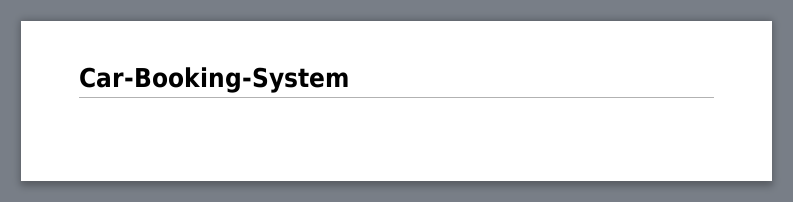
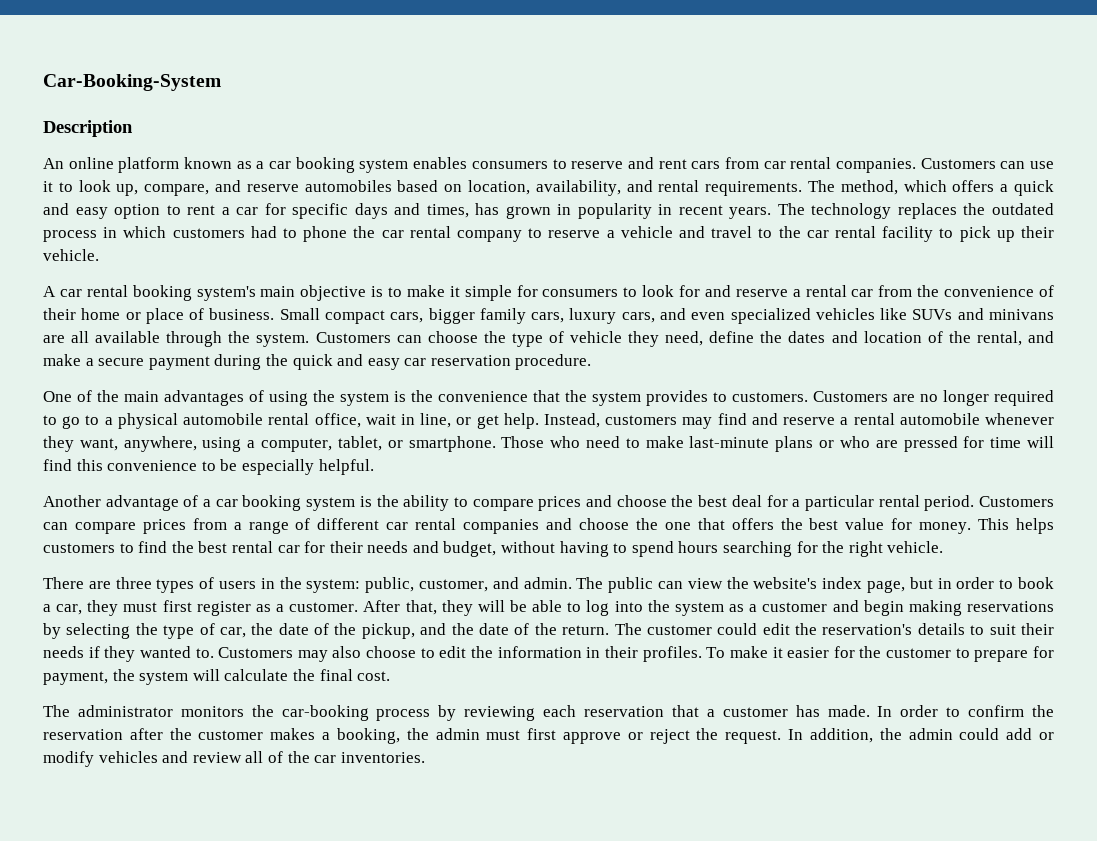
(349, 80) none -> [43,120,133,137] [43,157,1054,173] [43,180,1054,196] [43,203,1054,219] [43,226,1055,242] [43,249,99,261] [43,285,1054,301] [43,308,1055,324] [43,331,1054,347] [43,354,592,370] [43,390,1054,406] [43,413,1055,429] [43,436,1055,452] [43,459,374,475] [43,495,1054,511] [43,518,1054,534] [43,541,944,557] [43,577,1054,593] [43,600,1055,616] [43,623,1054,639] [43,646,1054,662] [43,669,391,685] [43,705,1055,721] [43,728,1055,744] [43,751,425,767] // Description // An online platform known as a car booking system enables consumers to reserve and rent cars from car rental companies. Customers can use it to look up, compare, and reserve automobiles based on location, availability, and rental requirements. The method, which offers a quick and easy option to rent a car for specific days and times, has grown in popularity in recent years. The technology replaces the outdated process in which customers had to phone the car rental company to reserve a vehicle and travel to the car rental facility to pick up their vehicle. // A car rental booking system's main objective is to make it simple for consumers to look for and reserve a rental car from the convenience of their home or place of business. Small compact cars, bigger family cars, luxury cars, and even specialized vehicles like SUVs and minivans are all available through the system. Customers can choose the type of vehicle they need, define the dates and location of the rental, and make a secure payment during the quick and easy car reservation procedure. // One of the main advantages of using the system is the convenience that the system provides to customers. Customers are no longer required to go to a physical automobile rental office, wait in line, or get help. Instead, customers may find and reserve a rental automobile whenever they want, anywhere, using a computer, tablet, or smartphone. Those who need to make last-minute plans or who are pressed for time will find this convenience to be especially helpful. // Another advantage of a car booking system is the ability to compare prices and choose the best deal for a particular rental period. Customers can compare prices from a range of different car rental companies and choose the one that offers the best value for money. This helps customers to find the best rental car for their needs and budget, without having to spend hours searching for the right vehicle. // There are three types of users in the system: public, customer, and admin. The public can view the website's index page, but in order to book a car, they must first register as a customer. After that, they will be able to log into the system as a customer and begin making reservations by selecting the type of car, the date of the pickup, and the date of the return. The customer could edit the reservation's details to suit their needs if they wanted to. Customers may also choose to edit the information in their profiles. To make it easier for the customer to prepare for payment, the system will calculate the final cost. // The administrator monitors the car-booking process by reviewing each reservation that a customer has made. In order to confirm the reservation after the customer makes a booking, the admin must first approve or reject the request. In addition, the admin could add or modify vehicles and review all of the car inventories.

